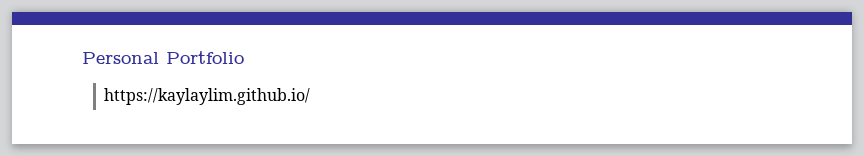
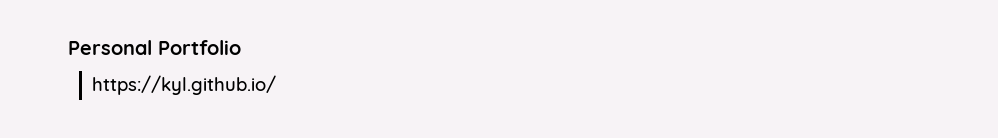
[104,88,311,105] https://kaylaylim.github.io/ -> [92,75,277,95] https://kyl.github.io/

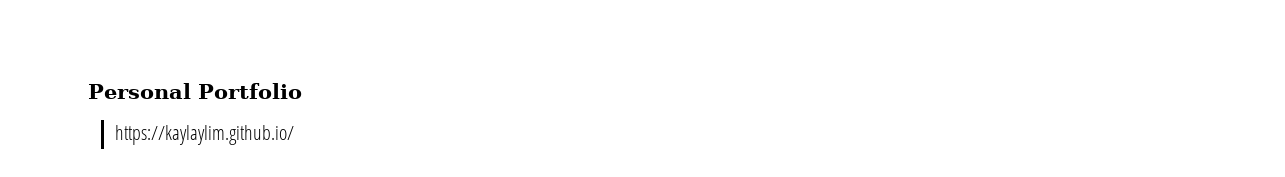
[92,75,277,95] https://kyl.github.io/ -> [114,125,294,145] https://kaylaylim.github.io/

